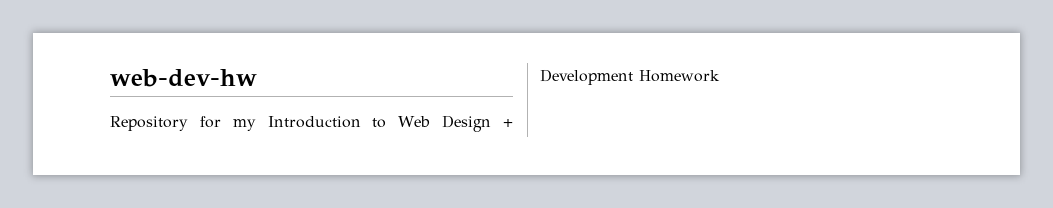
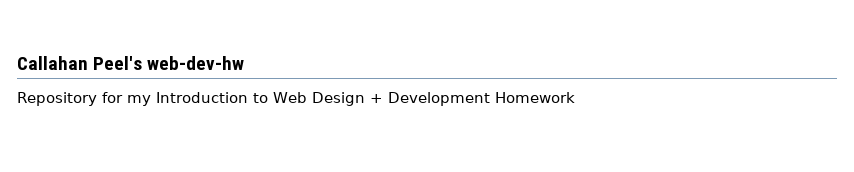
(110, 78) none -> [17,56,143,70] Callahan Peel's

